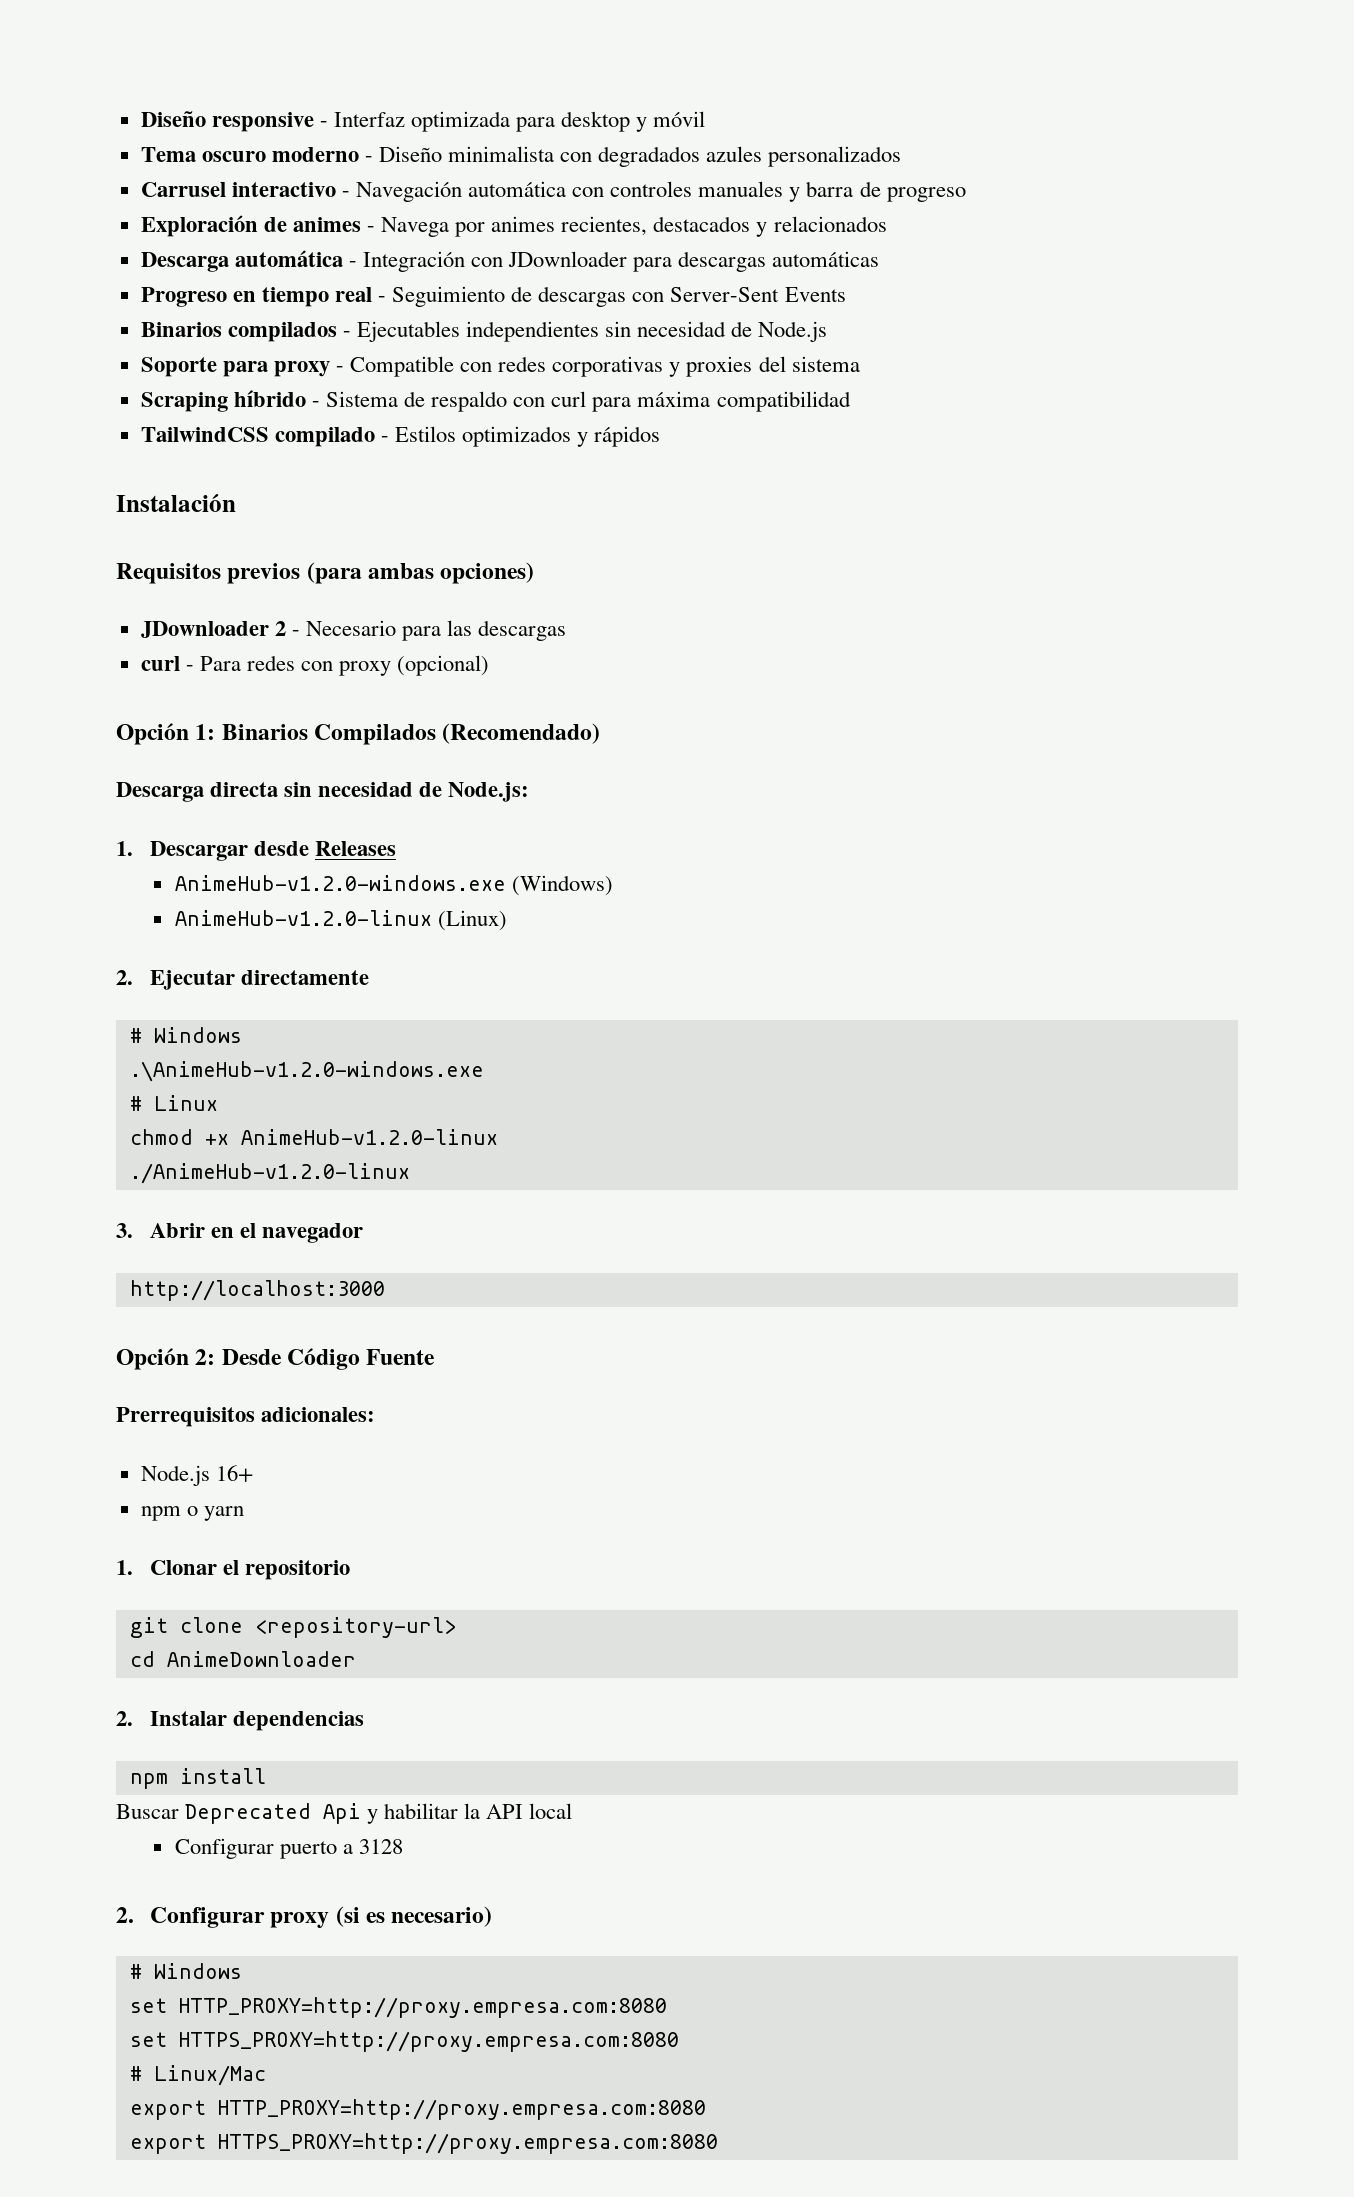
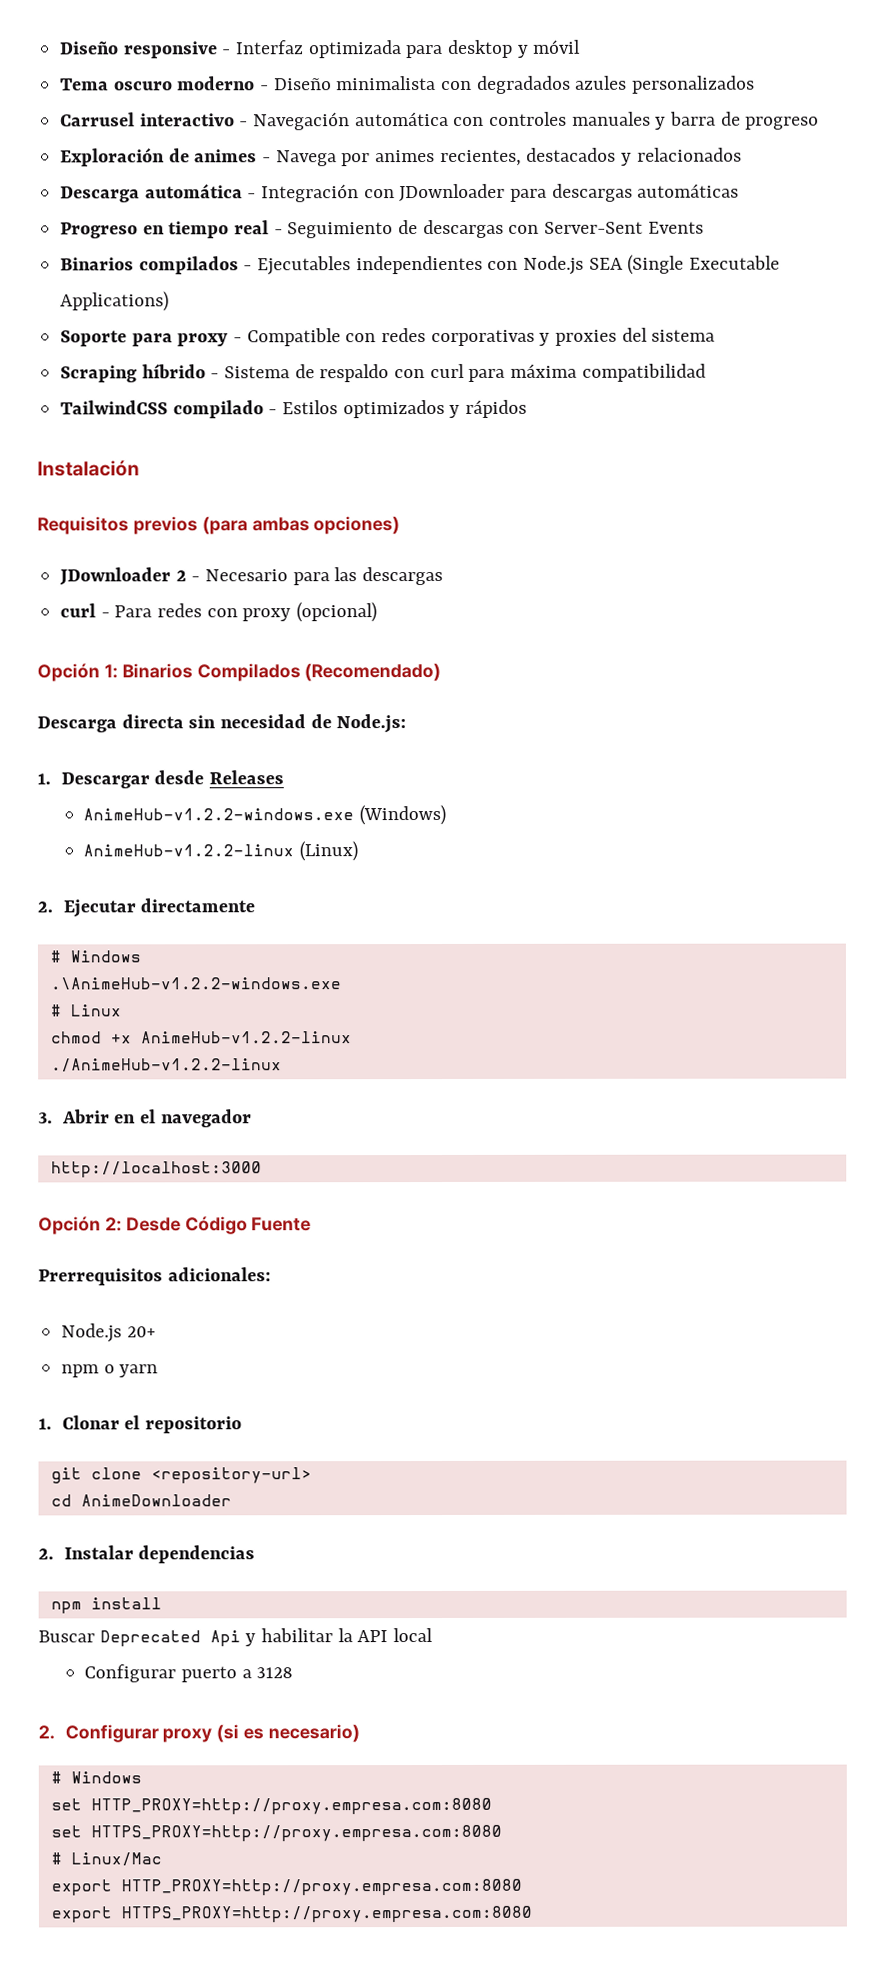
[605,321,828,342] sin necesidad de Node.js -> [487,254,781,275] [60,291,170,312] con Node.js SEA (Single Executable Applications)
[174,875,506,891] AnimeHub-v1.2.0-windows.exe -> [83,808,355,821] AnimeHub-v1.2.2-windows.exe
[174,910,432,926] AnimeHub-v1.2.0-linux -> [83,844,295,857] AnimeHub-v1.2.2-linux
[129,1061,484,1082] .\AnimeHub-v1.2.0-windows.exe -> [49,977,342,990] .\AnimeHub-v1.2.2-windows.exe
[240,1129,498,1145] [129,1163,410,1184] AnimeHub-v1.2.0-linux // ./AnimeHub-v1.2.0-linux -> [140,1031,352,1044] [50,1058,282,1073] AnimeHub-v1.2.2-linux // ./AnimeHub-v1.2.2-linux
[215,1465,253,1482] 16+ -> [126,1326,156,1338] 20+

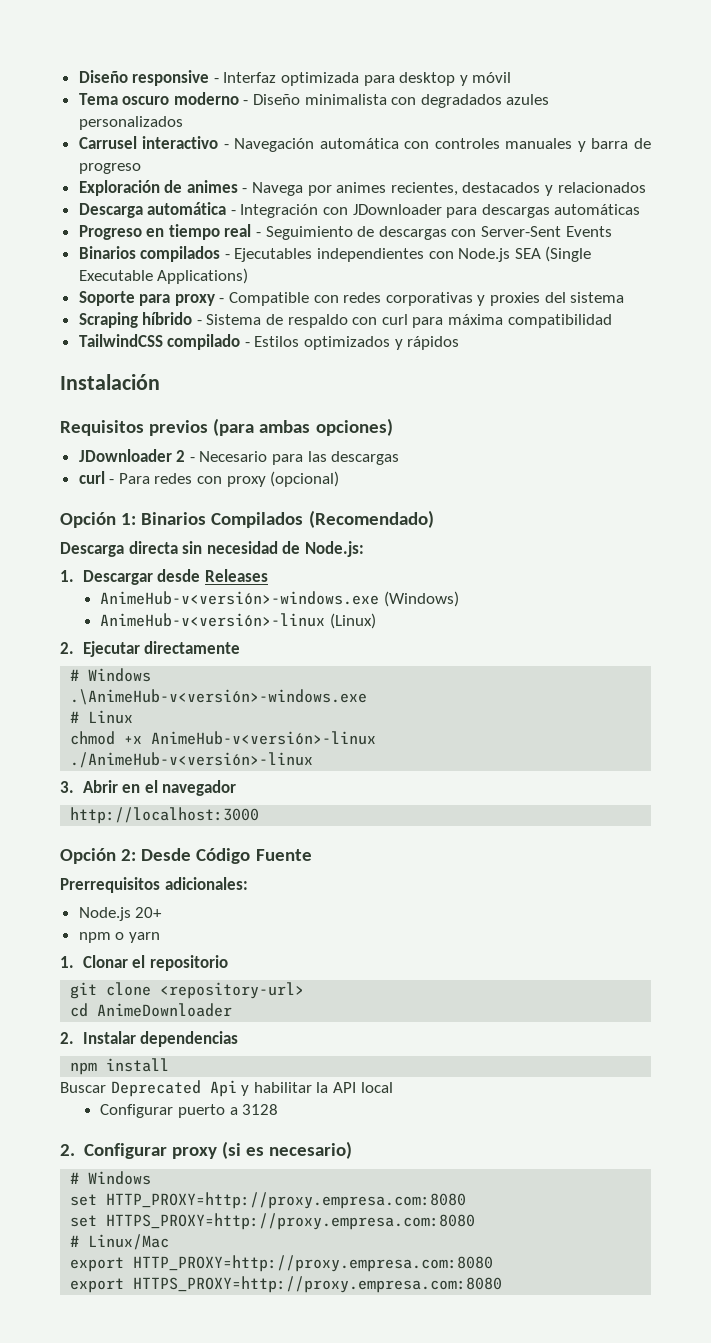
[83,808,355,821] AnimeHub-v1.2.2-windows.exe -> [100,591,380,605] AnimeHub-v<versión>-windows.exe
[83,844,295,857] AnimeHub-v1.2.2-linux -> [100,613,326,627] AnimeHub-v<versión>-linux
[49,977,342,990] .\AnimeHub-v1.2.2-windows.exe -> [70,689,368,705] .\AnimeHub-v<versión>-windows.exe
[140,1031,352,1044] [50,1058,282,1073] AnimeHub-v1.2.2-linux // ./AnimeHub-v1.2.2-linux -> [151,731,377,745] [70,752,314,768] AnimeHub-v<versión>-linux // ./AnimeHub-v<versión>-linux

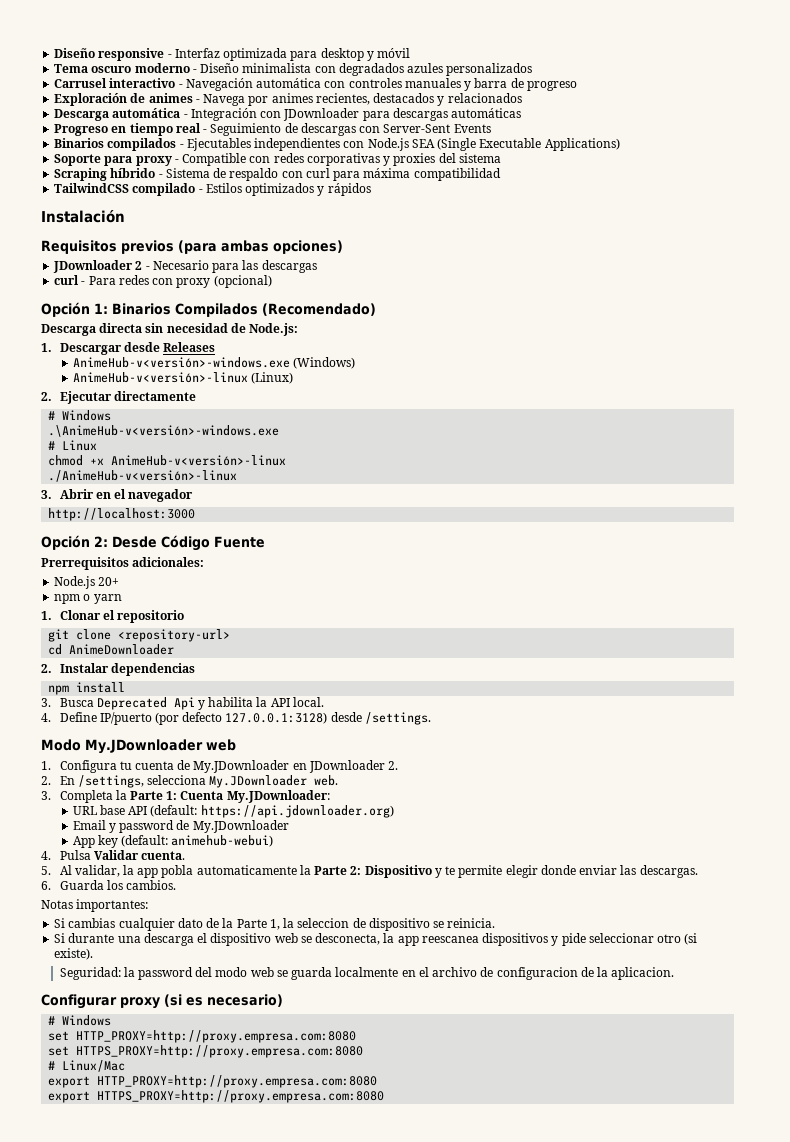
[60,1082,106,1093] Buscar -> [41,698,94,707] 3. Busca
[253,1082,312,1093] habilitar -> [208,697,254,707] habilita
[360,1082,393,1093] [100,1104,279,1118] [60,1144,75,1156] local // Configurar puerto a 3128 // 2. -> [292,697,324,707] [41,712,431,725] [41,739,236,754] [41,760,399,773] [41,775,339,788] [41,790,330,803] [72,805,394,818] [72,820,289,833] [72,835,274,848] [41,850,186,860] [41,865,698,878] [41,880,177,890] [41,899,149,912] [54,918,496,931] [54,933,698,946] [54,948,94,960] [59,967,675,980] local. // 4. Define IP/puerto (por defecto 127.0.0.1:3128) desde /settings. // Modo My.JDownloader web // 1. Configura tu cuenta de My.JDownloader en JDownloader 2. // 2. En /settings, selecciona My.JDownloader web. // 3. Completa la Parte 1: Cuenta My.JDownloader: // URL base API (default: https://api.jdownloader.org) // Email y password de My.JDownloader // App key (default: animehub-webui) // 4. Pulsa Validar cuenta. // 5. Al validar, la app pobla automaticamente la Parte 2: Dispositivo y te permite elegir donde enviar las descargas. // 6. Guarda los cambios. // Notas importantes: // Si cambias cualquier dato de la Parte 1, la seleccion de dispositivo se reinicia. // Si durante una descarga el dispositivo web se desconecta, la app reescanea dispositivos y pide seleccionar otro (si existe). // Seguridad: la password del modo web se guarda localmente en el archivo de configuracion de la aplicacion. //

